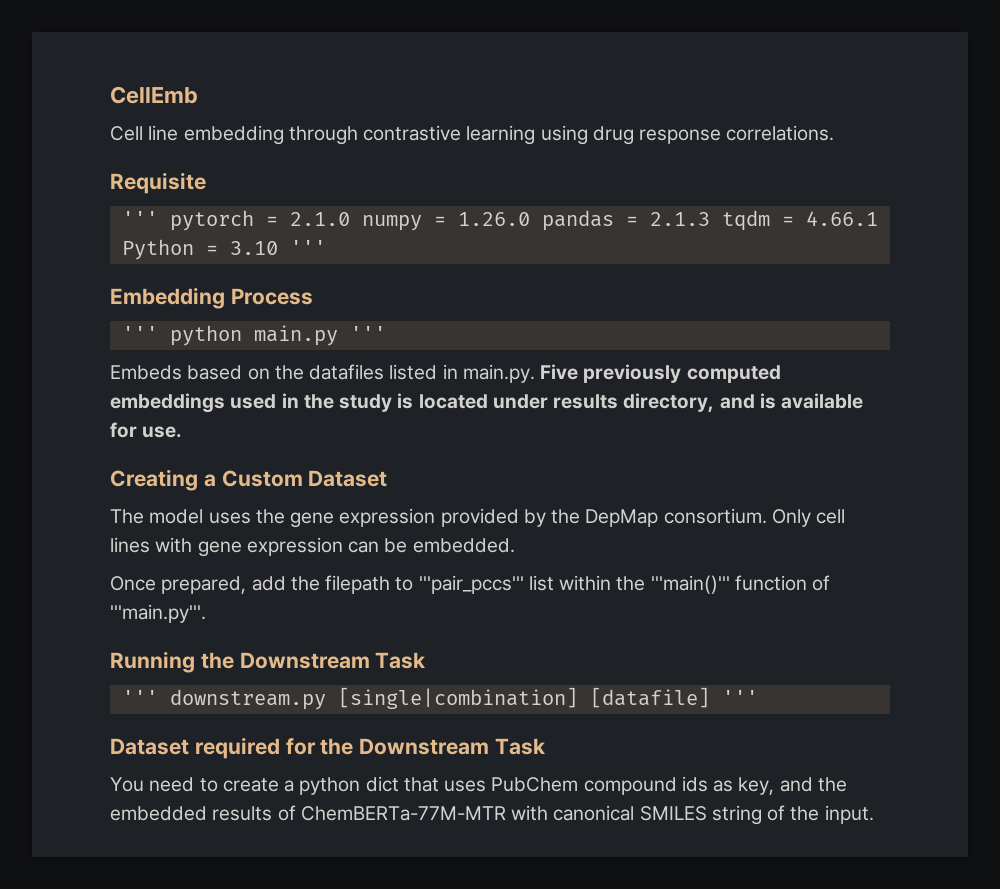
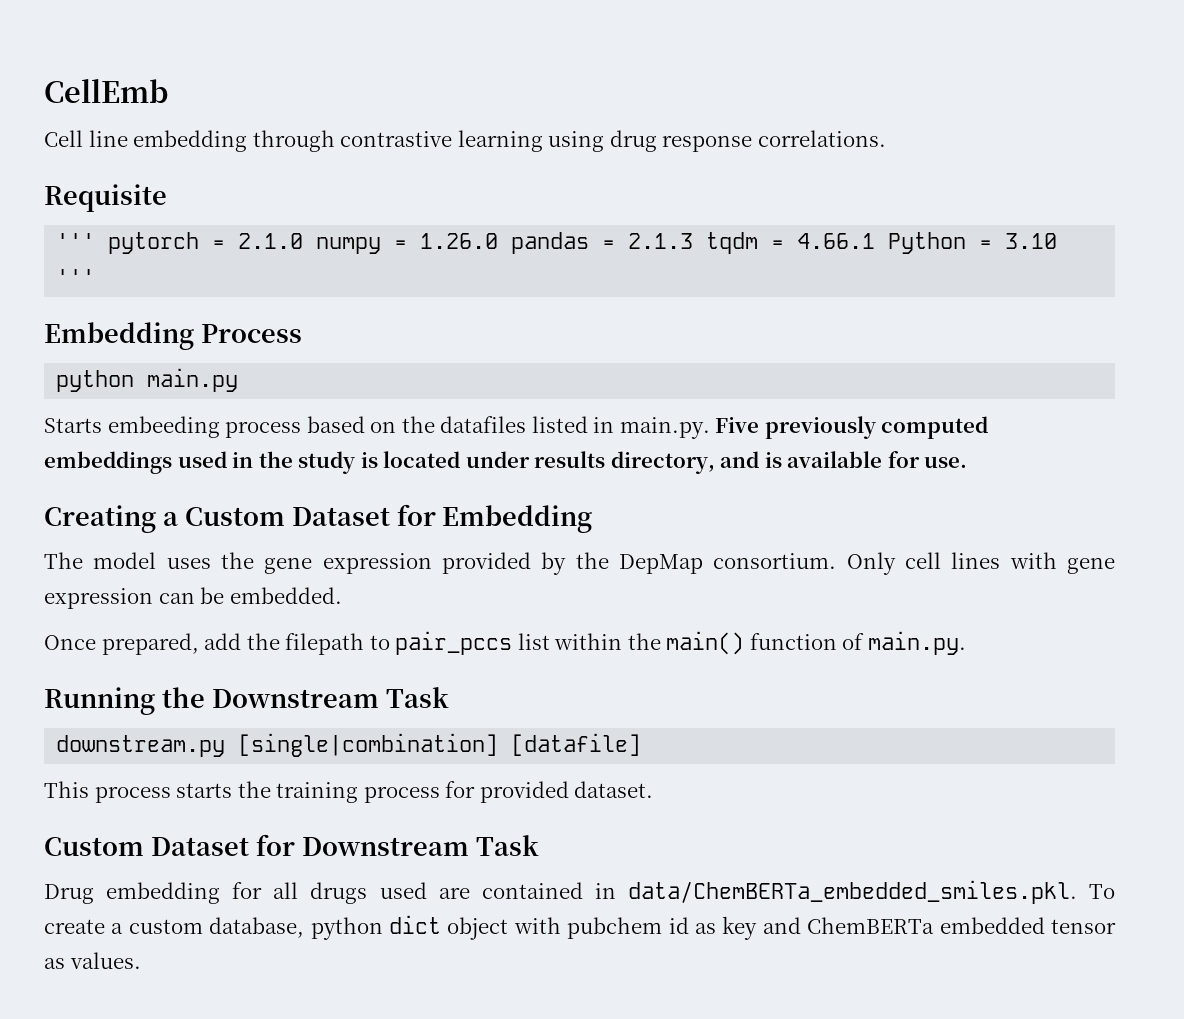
[121,326,158,341] ''' -> (302, 333) none
[349,326,386,341] [110,365,182,380] ''' // Embeds -> [44,416,302,438] // Starts embeeding process
(388, 478) none -> [396,504,593,533] for Embedding
[418,575,524,594] '''pair_pccs''' -> [395,631,513,655] pair_pccs
[650,575,730,594] '''main()''' -> [666,631,745,655] main()
[110,604,206,623] '''main.py'''. -> [867,631,966,655] main.py.
[121,690,158,705] ''' -> (449, 697) none
[721,690,758,705] [110,737,546,759] [110,776,847,795] [110,805,874,825] ''' // Dataset required for the Downstream Task // You need to create a python dict that uses PubChem compound ids as key, and the embedded results of ChemBERTa-77M-MTR with canonical SMILES string of the input. -> [44,781,654,803] [44,834,539,856] [44,880,1115,904] [44,915,1116,940] [44,952,141,969] // This process starts the training process for provided dataset. // Custom Dataset for Downstream Task // Drug embedding for all drugs used are contained in data/ChemBERTa_embedded_smiles.pkl. To create a custom database, python dict object with pubchem id as key and ChemBERTa embedded tensor as values.

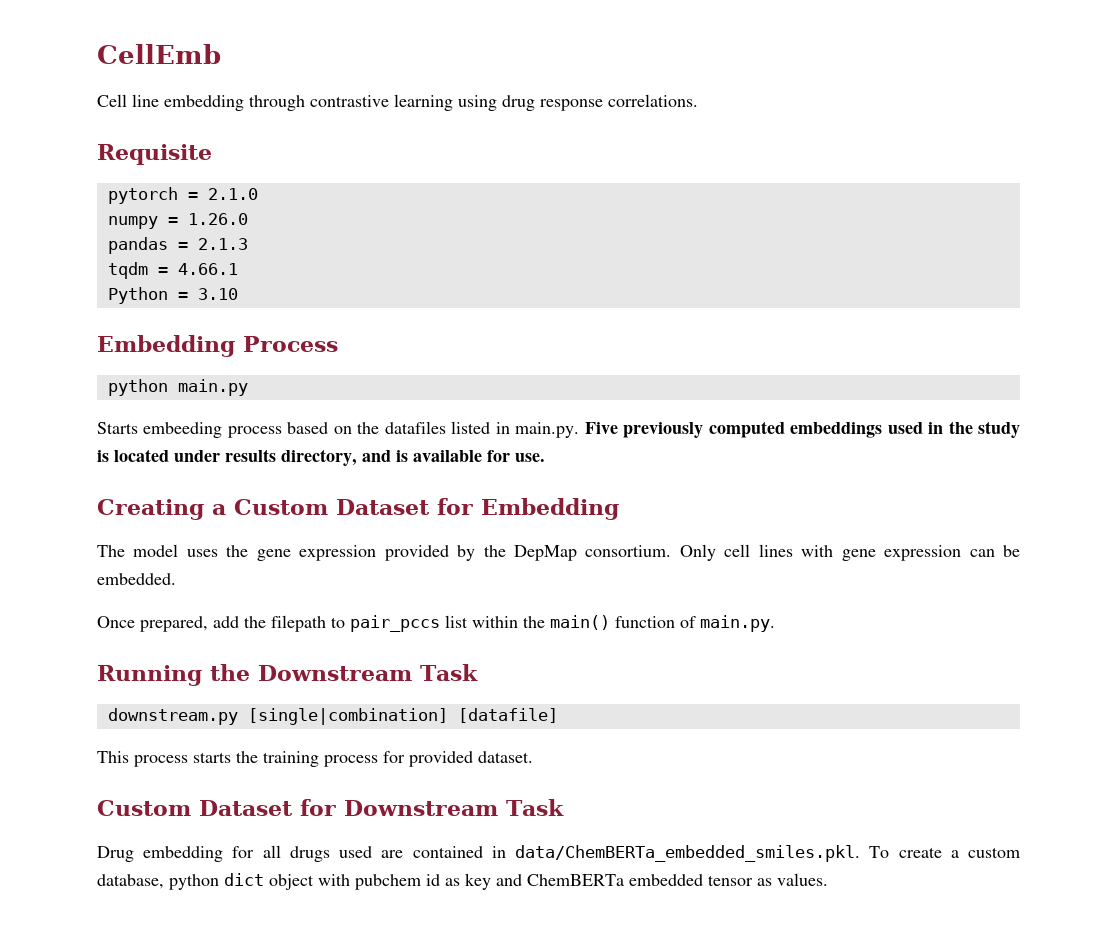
[56,233,96,249] ''' -> (212, 154) none
(304, 241) none -> (258, 194) //
(499, 241) none -> (248, 219) //
(694, 241) none -> (248, 244) //
(876, 241) none -> (238, 269) //
[56,269,96,285] ''' -> (238, 294) none

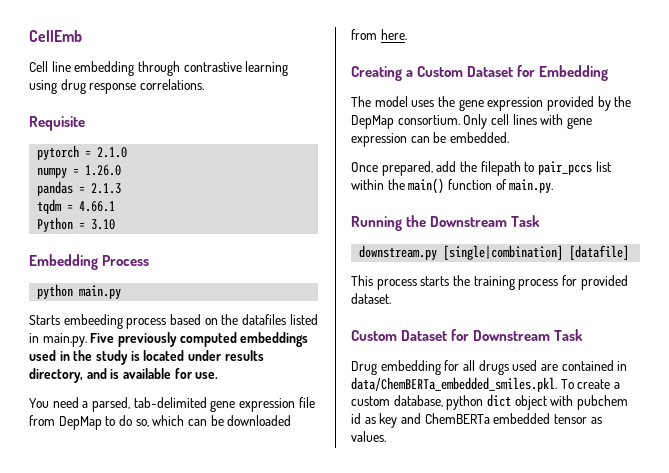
(545, 457) none -> [29,397,315,412] [29,415,292,430] [351,29,407,40] // You need a parsed, tab-delimited gene expression file from DepMap to do so, which can be downloaded from here.

